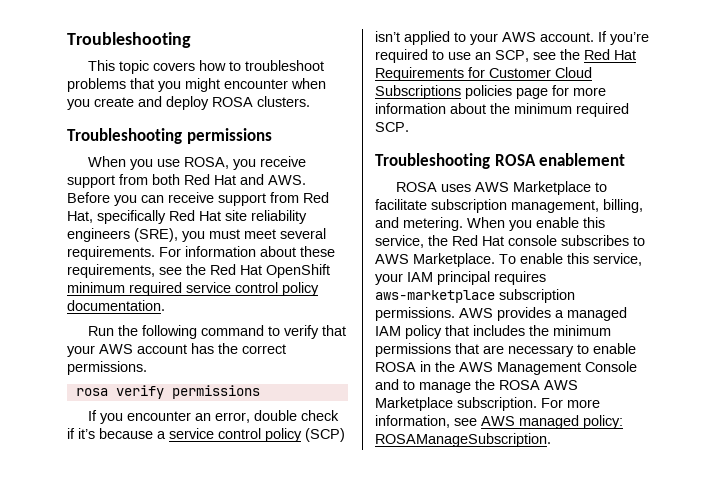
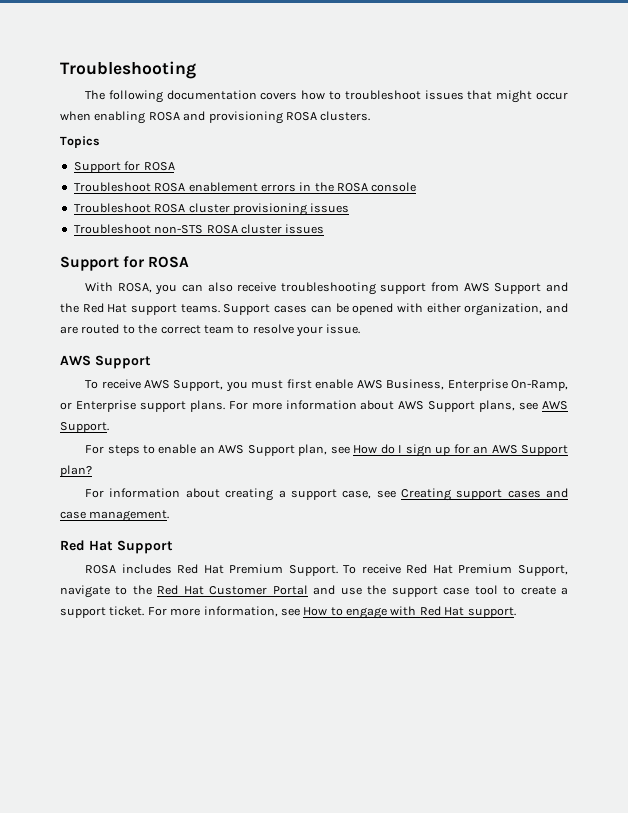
[87,60,149,74] This topic -> [85,90,257,103] The following documentation
[67,78,326,92] [67,96,310,110] [67,128,272,144] [87,156,306,170] [67,174,306,188] [67,192,329,206] [67,210,307,224] [67,228,326,242] [67,246,335,260] [67,264,330,278] [67,282,319,296] [67,300,165,311] [87,325,346,339] [67,343,286,357] [67,361,147,375] [75,385,260,399] [87,410,339,424] [67,428,345,442] [375,31,649,45] [375,49,636,63] [375,67,592,81] [375,85,606,99] [375,103,629,117] [375,122,409,132] [375,153,626,169] [395,181,607,195] [375,199,643,213] [375,217,605,231] [375,235,645,248] [375,253,642,267] [375,271,546,285] [375,289,575,303] [375,307,627,321] [375,325,611,339] [375,343,636,357] [375,361,637,375] [375,379,578,393] [375,397,600,411] [375,415,623,429] [375,433,551,447] problems that you might encounter when you create and deploy ROSA clusters. // Troubleshooting permissions // When you use ROSA, you receive support from both Red Hat and AWS. Before you can receive support from Red Hat, specifically Red Hat site reliability engineers (SRE), you must meet several requirements. For information about these requirements, see the Red Hat OpenShift minimum required service control policy documentation. // Run the following command to verify that your AWS account has the correct permissions. // rosa verify permissions // If you encounter an error, double check if it’s because a service control policy (SCP) isn’t applied to your AWS account. If you’re required to use an SCP, see the Red Hat Requirements for Customer Cloud Subscriptions policies page for more information about the minimum required SCP. // Troubleshooting ROSA enablement // ROSA uses AWS Marketplace to facilitate subscription management, billing, and metering. When you enable this service, the Red Hat console subscribes to AWS Marketplace. To enable this service, your IAM principal requires aws-marketplace subscription permissions. AWS provides a managed IAM policy that includes the minimum permissions that are necessary to enable ROSA in the AWS Management Console and to manage the ROSA AWS Marketplace subscription. For more information, see AWS managed policy: ROSAManageSubscription. -> [424,90,568,103] [60,111,371,124] [60,136,100,148] [73,161,175,173] [73,182,417,192] [73,203,350,216] [73,224,325,234] [60,256,190,271] [85,282,568,295] [60,303,568,316] [60,324,361,337] [60,355,151,369] [85,379,569,392] [60,400,569,412] [60,422,109,433] [85,444,568,457] [60,465,92,477] [85,488,568,501] [60,510,170,522] [60,540,173,554] [85,564,568,576] [60,585,568,598] [60,606,516,619] issues that might occur when enabling ROSA and provisioning ROSA clusters. // Topics // Support for ROSA // Troubleshoot ROSA enablement errors in the ROSA console // Troubleshoot ROSA cluster provisioning issues // Troubleshoot non-STS ROSA cluster issues // Support for ROSA // With ROSA, you can also receive troubleshooting support from AWS Support and the Red Hat support teams. Support cases can be opened with either organization, and are routed to the correct team to resolve your issue. // AWS Support // To receive AWS Support, you must first enable AWS Business, Enterprise On-Ramp, or Enterprise support plans. For more information about AWS Support plans, see AWS Support. // For steps to enable an AWS Support plan, see How do I sign up for an AWS Support plan? // For information about creating a support case, see Creating support cases and case management. // Red Hat Support // ROSA includes Red Hat Premium Support. To receive Red Hat Premium Support, navigate to the Red Hat Customer Portal and use the support case tool to create a support ticket. For more information, see How to engage with Red Hat support.

